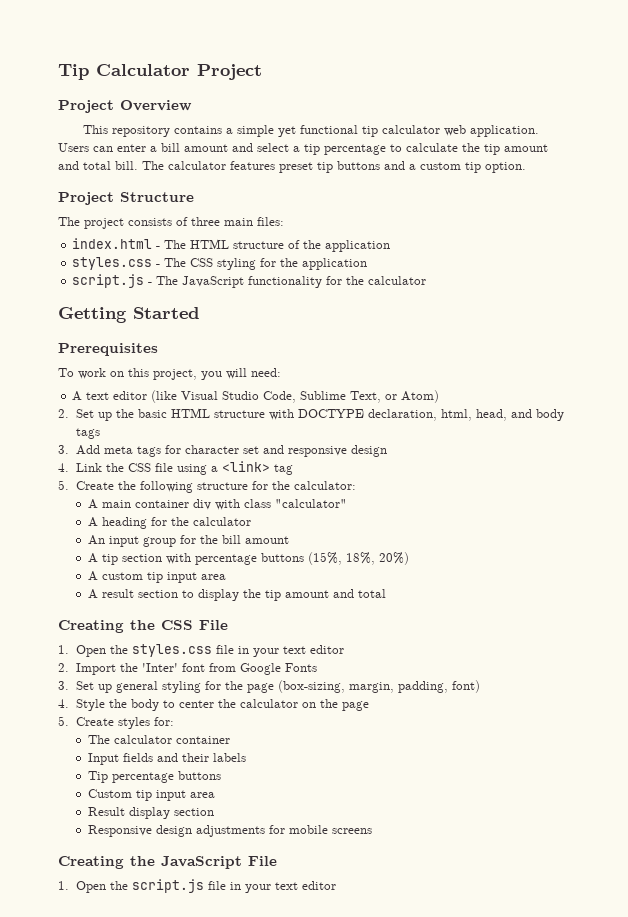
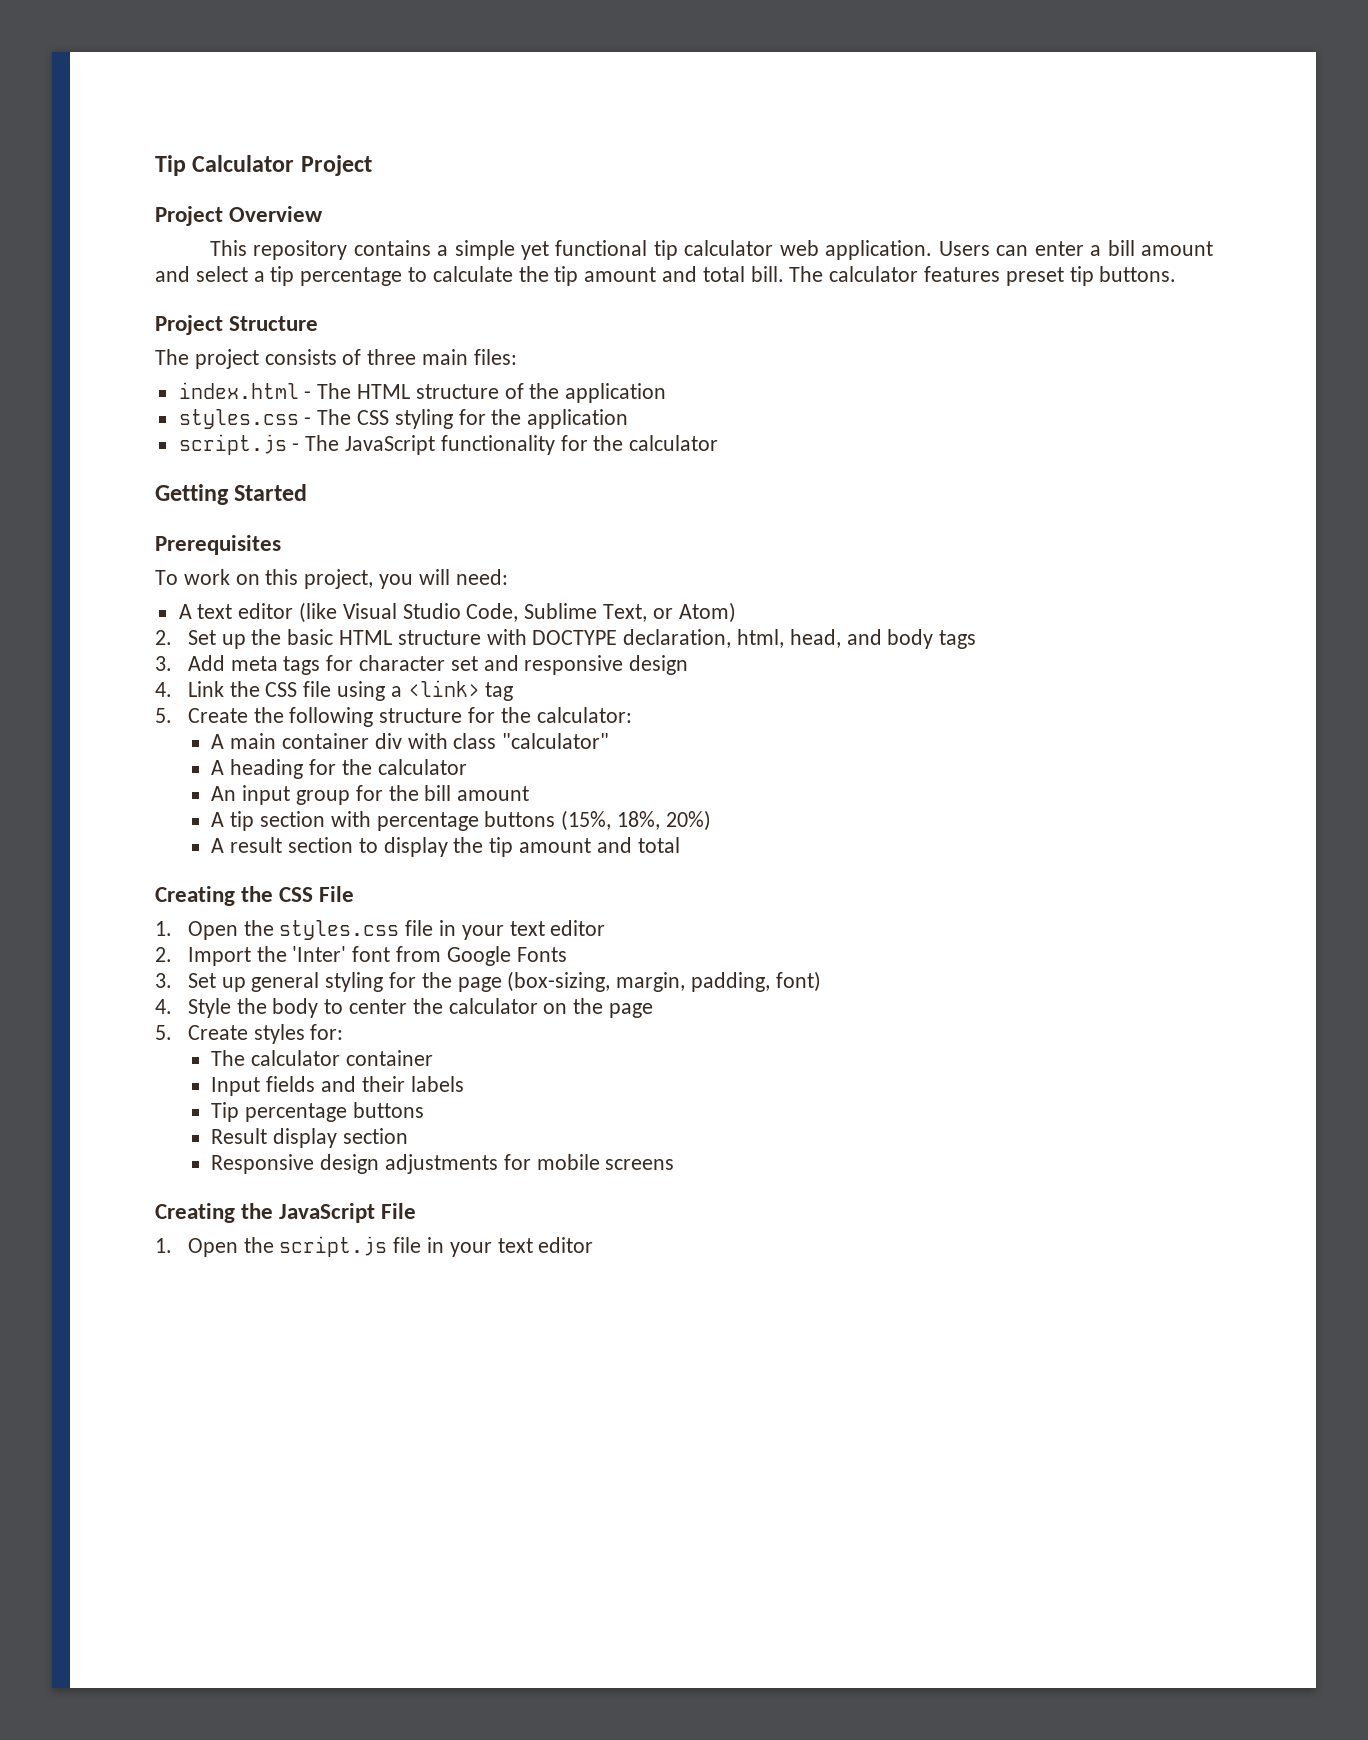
[337,161,526,173] buttons and a custom tip option. -> [1099,266,1177,282] buttons.
[87,571,226,583] // A custom tip input area -> (711, 820) none
[87,789,215,801] // Custom tip input area -> (424, 1110) none

